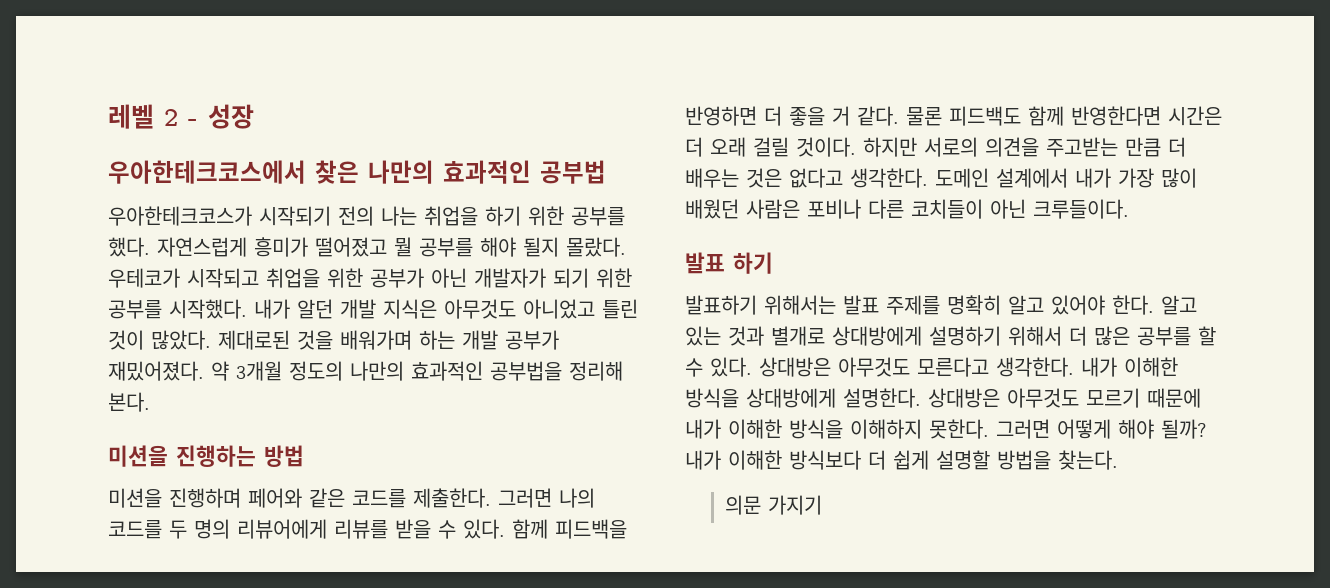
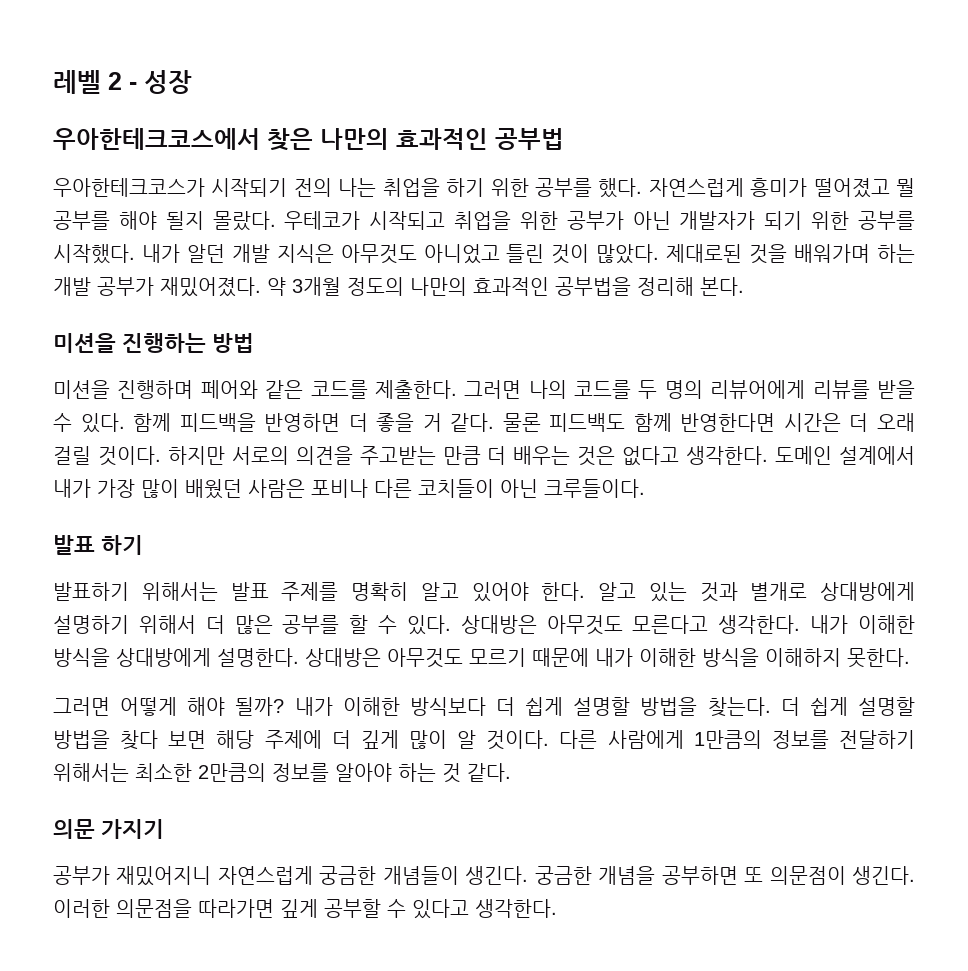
(989, 429) none -> (910, 658) //
[724,495,822,515] // 의문 가지기 -> [780,697,915,716] [53,730,915,750] [53,763,511,783] [53,819,164,839] [53,866,916,886] [53,899,557,919] 더 쉽게 설명할 방법을 찾다 보면 해당 주제에 더 깊게 많이 알 것이다. 다른 사람에게 1만큼의 정보를 전달하기 위해서는 최소한 2만큼의 정보를 알아야 하는 것 같다. // 의문 가지기 // 공부가 재밌어지니 자연스럽게 궁금한 개념들이 생긴다. 궁금한 개념을 공부하면 또 의문점이 생긴다. 이러한 의문점을 따라가면 깊게 공부할 수 있다고 생각한다.

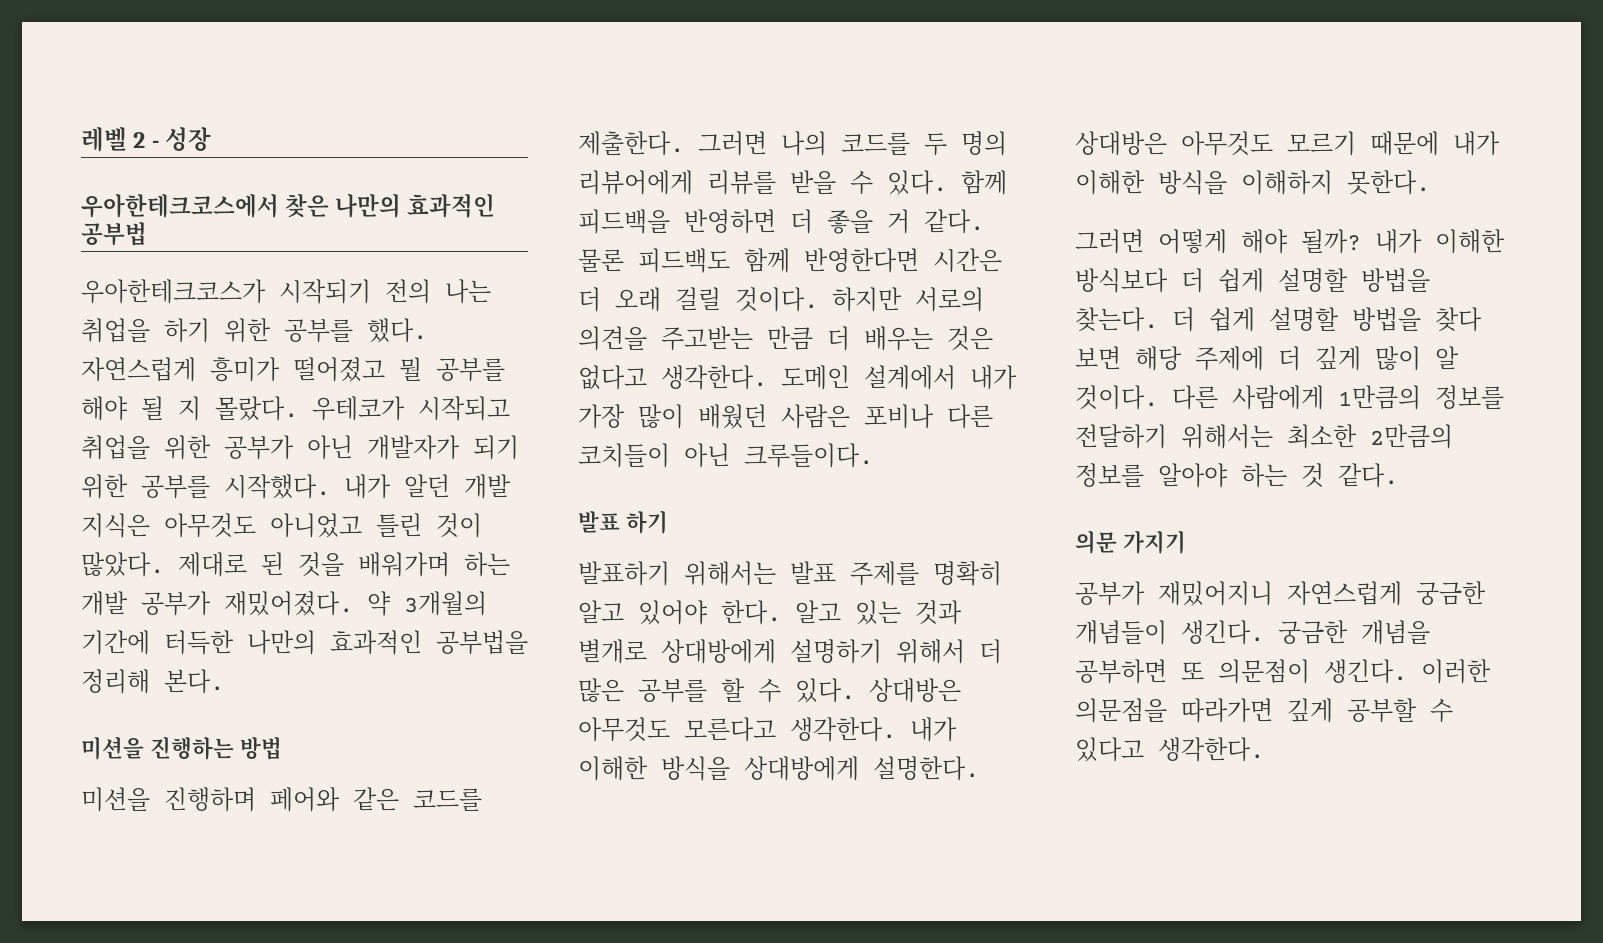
[165,211,204,230] 될지 -> [141,396,201,421] 될 지
[666,244,743,263] 제대로된 -> [178,552,284,577] 제대로 된
[292,277,404,296] 3개월 정도의 -> [404,591,487,616] [81,630,234,655] 3개월의 기간에 터득한

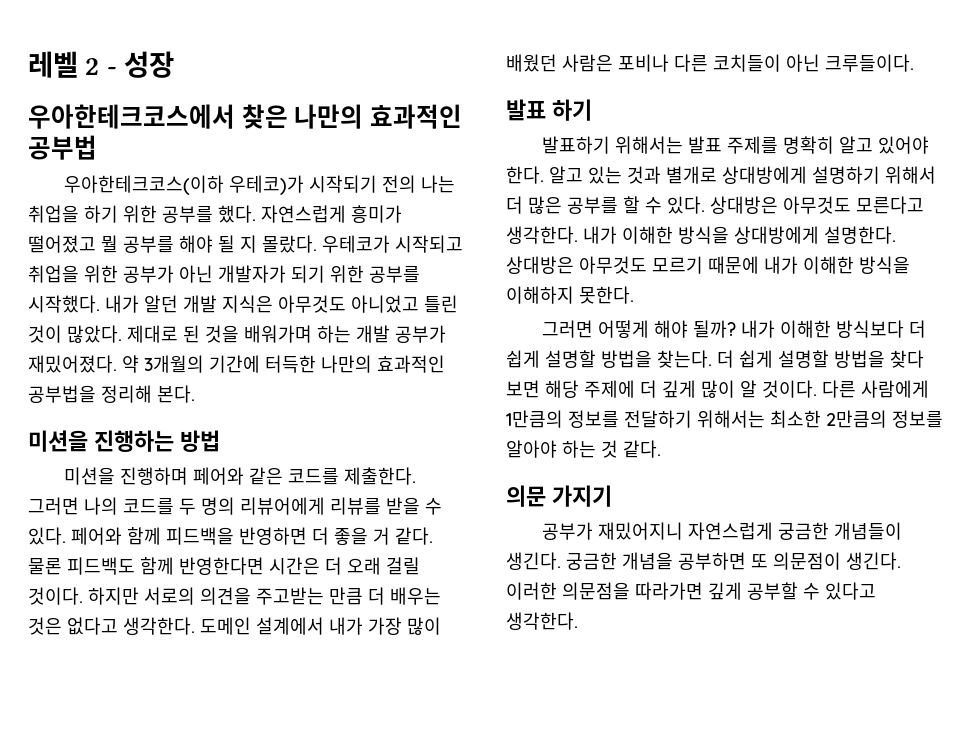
[81,279,266,304] 우아한테크코스가 -> [64,175,305,195] 우아한테크코스(이하 우테코)가
(947, 182) none -> [71,527,122,545] 페어와

